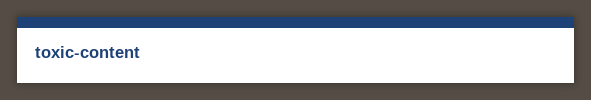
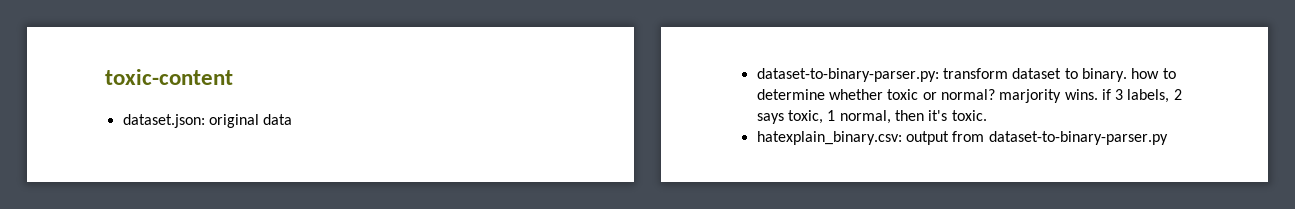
(140, 52) none -> [122,114,293,128] [756,68,1176,82] [756,89,1182,103] [756,110,987,124] [756,131,1168,145] // dataset.json: original data // dataset-to-binary-parser.py: transform dataset to binary. how to determine whether toxic or normal? marjority wins. if 3 labels, 2 says toxic, 1 normal, then it's toxic. // hatexplain_binary.csv: output from dataset-to-binary-parser.py

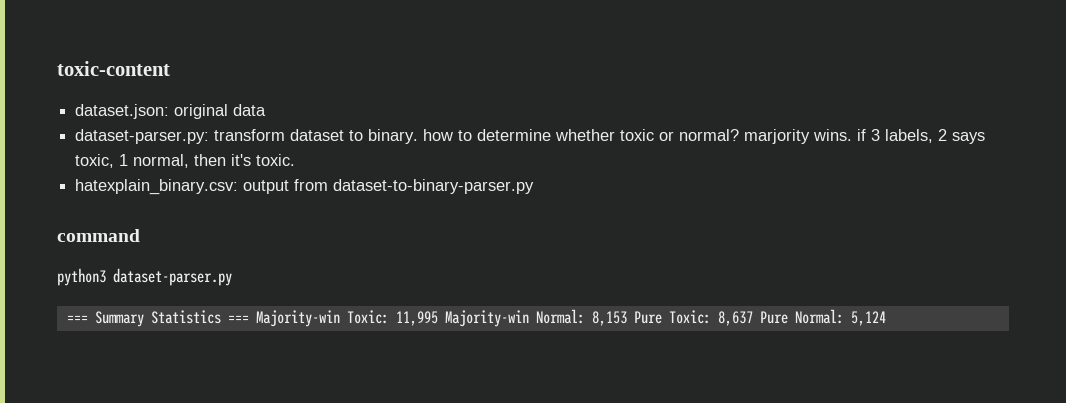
[756,68,939,82] dataset-to-binary-parser.py: -> [75,129,210,144] dataset-parser.py:
(1168, 138) none -> [57,229,140,242] [57,268,232,286] [66,309,886,327] // command // python3 dataset-parser.py // === Summary Statistics === Majority-win Toxic: 11,995 Majority-win Normal: 8,153 Pure Toxic: 8,637 Pure Normal: 5,124

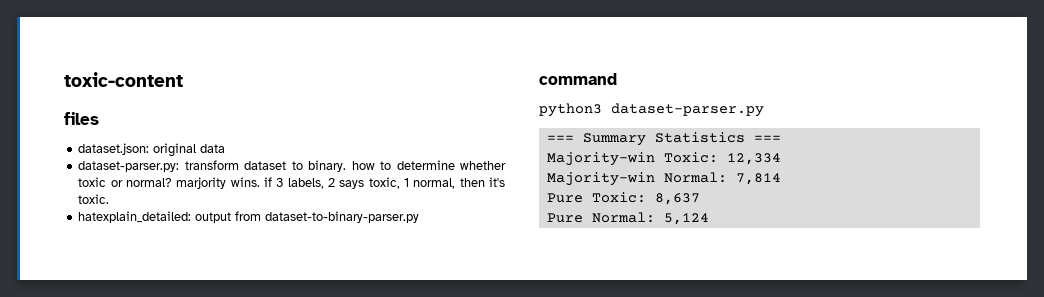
(170, 68) none -> [64,112,99,125] // files
[75,179,239,195] hatexplain_binary.csv: -> [78,211,192,223] hatexplain_detailed:
(249, 319) none -> (781, 138) //
[395,311,438,326] 11,995 -> [726,153,781,165] 12,334 //
[591,311,627,326] 8,153 -> [735,173,781,185] 7,814 //
(753, 318) none -> (700, 199) //

